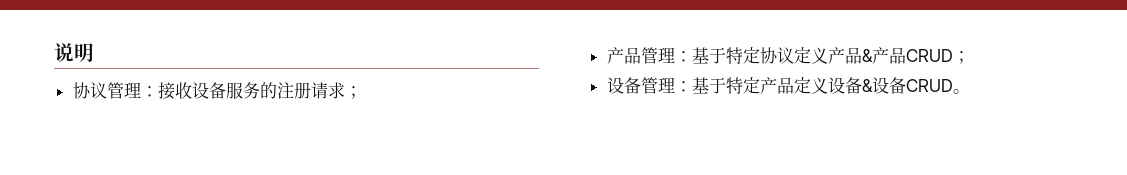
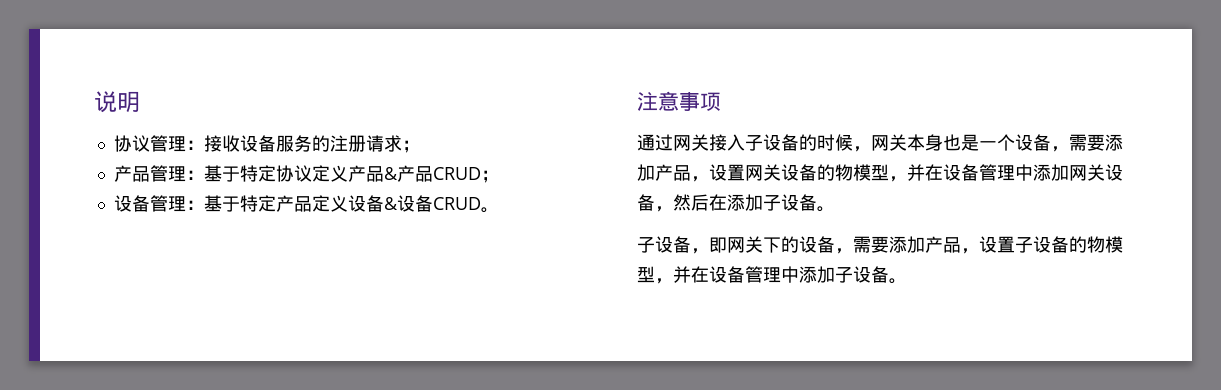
(970, 91) none -> [637,91,721,111] [637,134,1123,152] [637,164,1123,182] [637,194,835,212] [637,236,1123,254] [637,266,907,284] // 注意事项 // 通过网关接入子设备的时候，网关本身也是一个设备，需要添加产品，设置网关设备的物模型，并在设备管理中添加网关设备，然后在添加子设备。 // 子设备，即网关下的设备，需要添加产品，设置子设备的物模型，并在设备管理中添加子设备。

